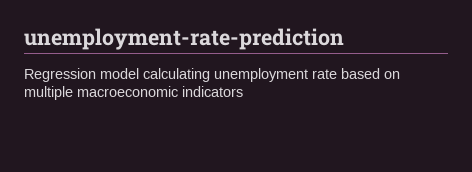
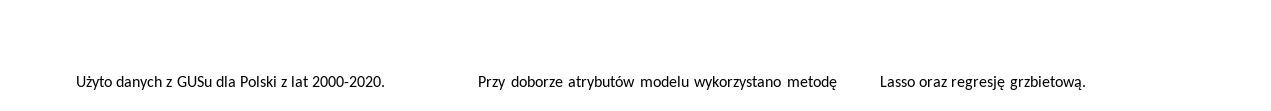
[24,28,344,50] [24,68,400,82] [24,86,243,100] unemployment-rate-prediction // Regression model calculating unemployment rate based on multiple macroeconomic indicators -> [76,76,386,90] [478,76,1086,90] Użyto danych z GUSu dla Polski z lat 2000-2020. // Przy doborze atrybutów modelu wykorzystano metodę Lasso oraz regresję grzbietową.

